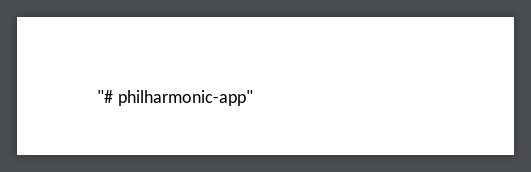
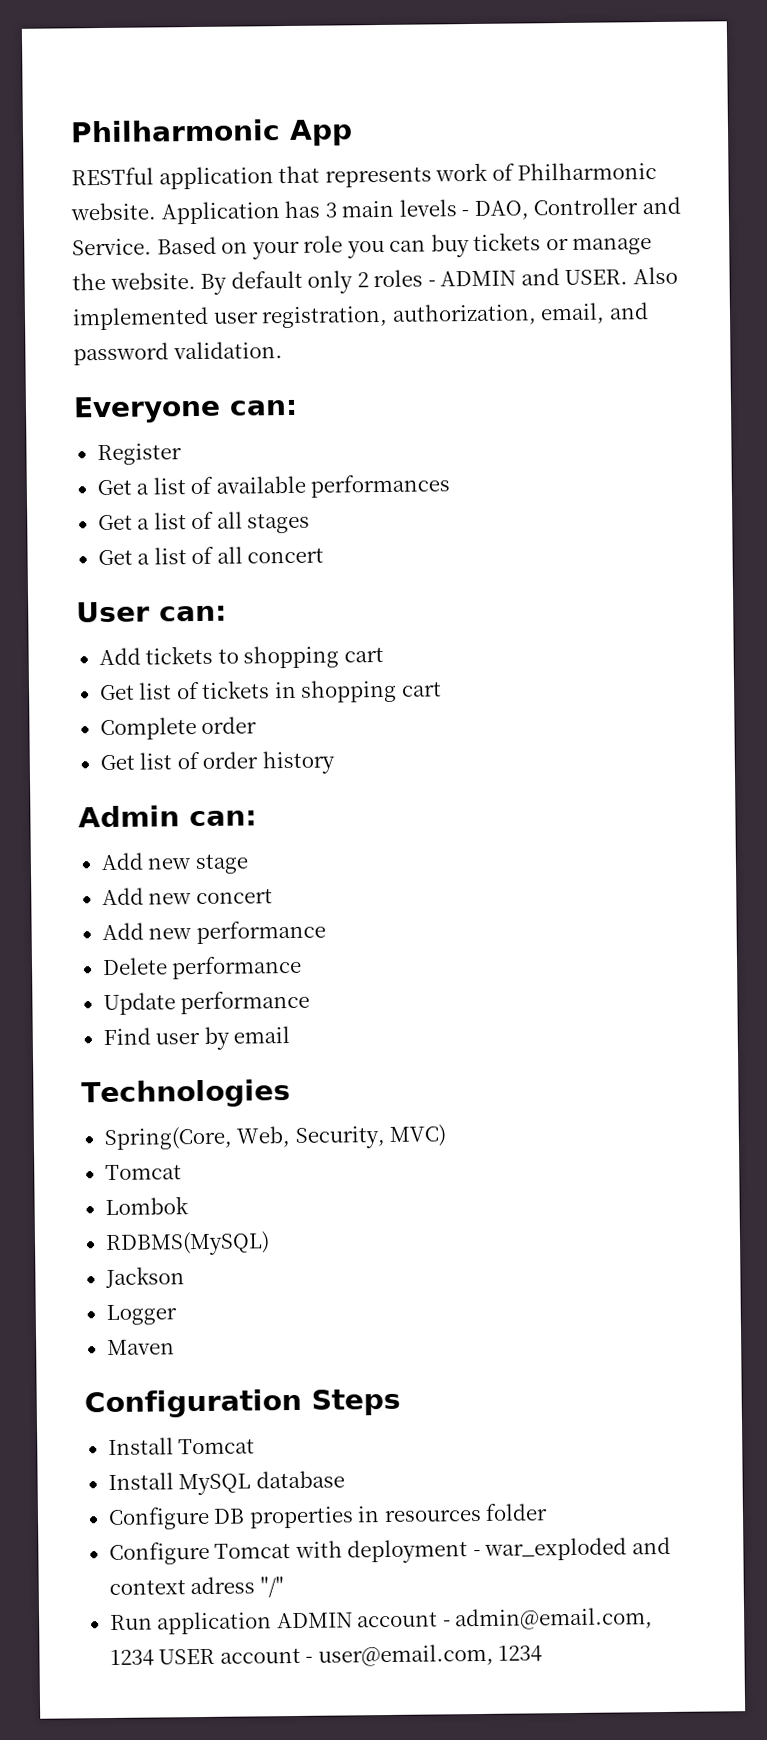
[97,90,253,106] "# philharmonic-app" -> [70,119,353,146] [71,161,658,190] [70,196,681,225] [72,232,653,260] [72,266,678,295] [72,302,649,331] [73,341,283,366] [73,395,298,424] [96,443,182,466] [96,474,451,498] [97,511,311,534] [97,546,325,566] [76,601,227,623] [98,645,384,669] [98,679,442,703] [99,716,258,741] [99,750,335,775] [78,805,257,828] [100,852,249,875] [101,887,273,906] [101,920,326,945] [101,955,303,980] [102,990,311,1016] [102,1026,291,1050] [81,1079,291,1109] [103,1124,447,1151] [104,1164,182,1181] [104,1196,189,1216] [104,1231,270,1257] [104,1266,185,1289] [105,1304,177,1326] [106,1339,175,1356] [84,1388,401,1419] [107,1437,256,1456] [107,1470,345,1496] [107,1503,549,1531] [108,1536,671,1566] [108,1576,284,1598] [109,1607,654,1635] [109,1643,543,1667] Philharmonic App // RESTful application that represents work of Philharmonic website. Application has 3 main levels - DAO, Controller and Service. Based on your role you can buy tickets or manage the website. By default only 2 roles - ADMIN and USER. Also implemented user registration, authorization, email, and password validation. // Everyone can: // Register // Get a list of available performances // Get a list of all stages // Get a list of all concert // User can: // Add tickets to shopping cart // Get list of tickets in shopping cart // Complete order // Get list of order history // Admin can: // Add new stage // Add new concert // Add new performance // Delete performance // Update performance // Find user by email // Technologies // Spring(Core, Web, Security, MVC) // Tomcat // Lombok // RDBMS(MySQL) // Jackson // Logger // Maven // Configuration Steps // Install Tomcat // Install MySQL database // Configure DB properties in resources folder // Configure Tomcat with deployment - war_exploded and context adress "/" // Run application ADMIN account - admin@email.com, 1234 USER account - user@email.com, 1234

